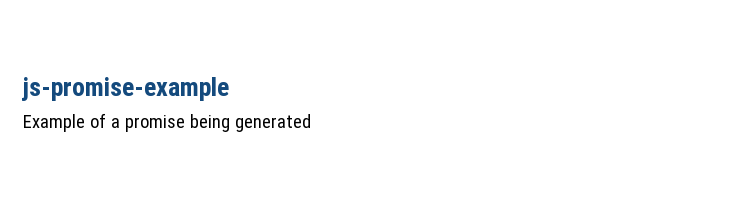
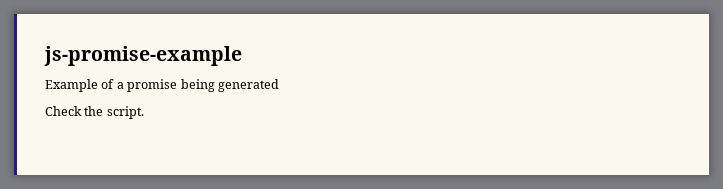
(311, 123) none -> [45,106,144,119] // Check the script.

